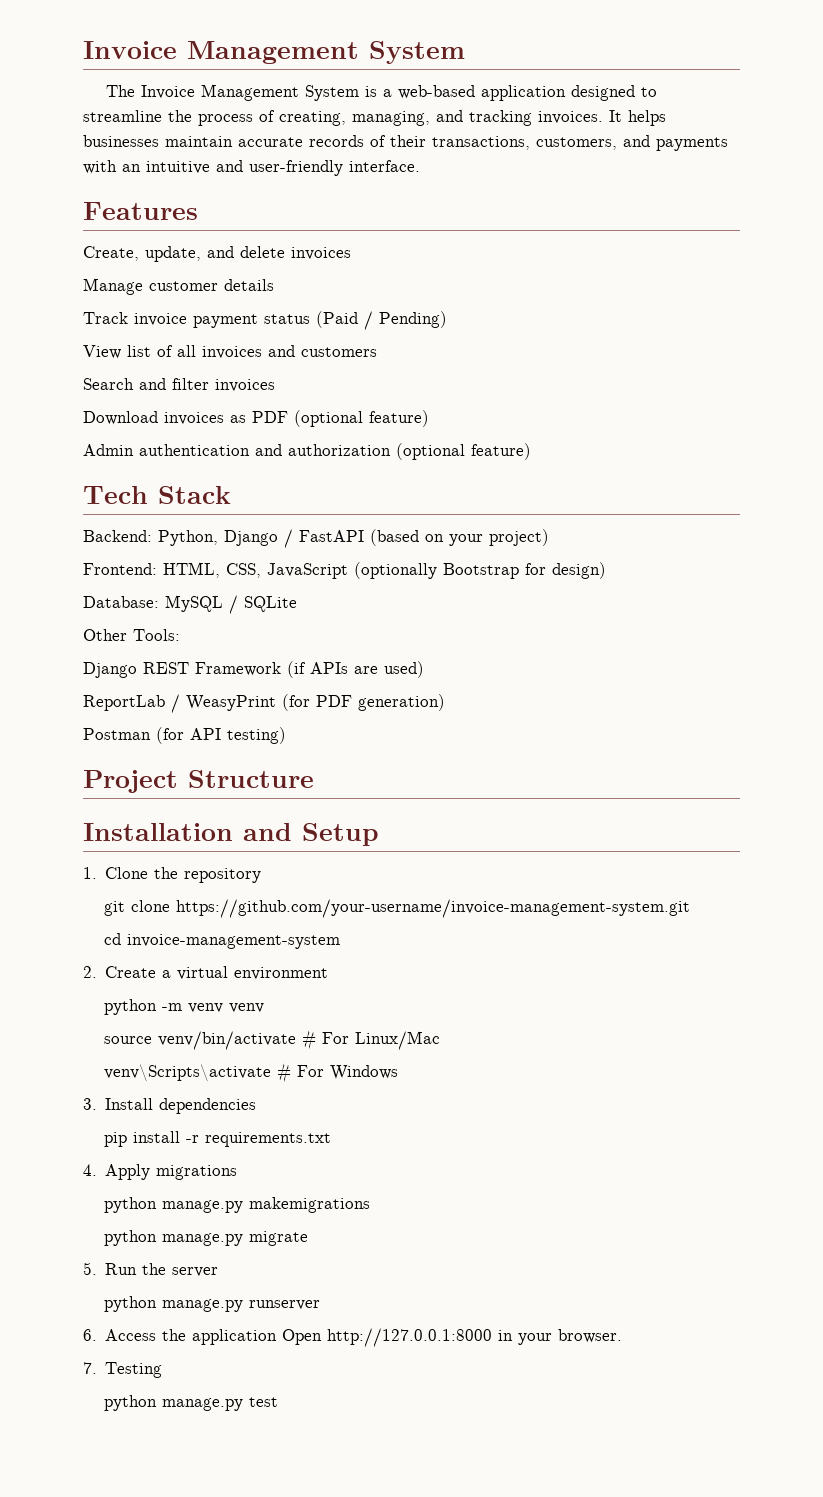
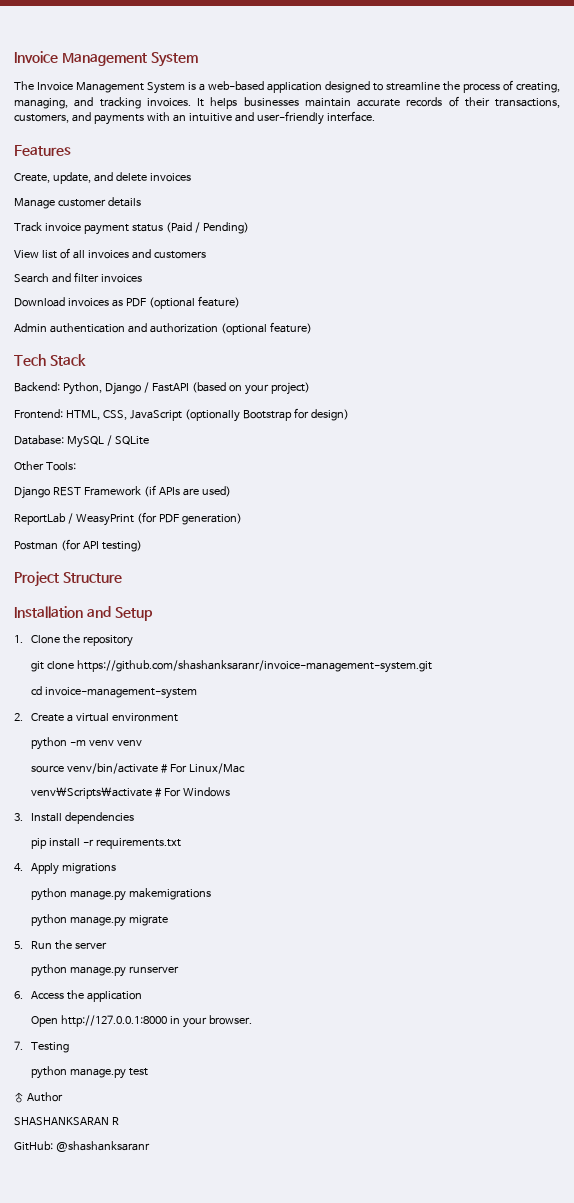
[176,899,691,918] https://github.com/your-username/invoice-management-system.git -> [77,660,433,673] https://github.com/shashanksaranr/invoice-management-system.git
(278, 1337) none -> (143, 996) //
(279, 1402) none -> [14,1092,63,1103] [14,1117,119,1126] [14,1141,150,1152] // ♂ Author // SHASHANKSARAN R // GitHub: @shashanksaranr

